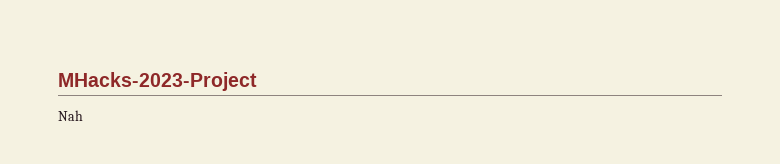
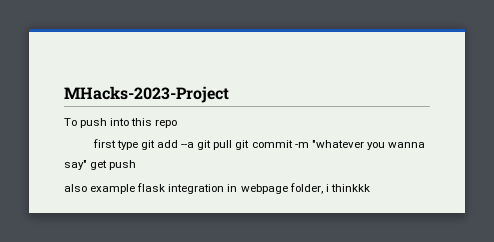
[58,110,83,121] Nah -> [64,118,178,128] [92,139,425,150] [64,160,137,170] [64,183,370,194] To push into this repo // first type git add --a git pull git commit -m "whatever you wanna say" get push // also example flask integration in webpage folder, i thinkkk

